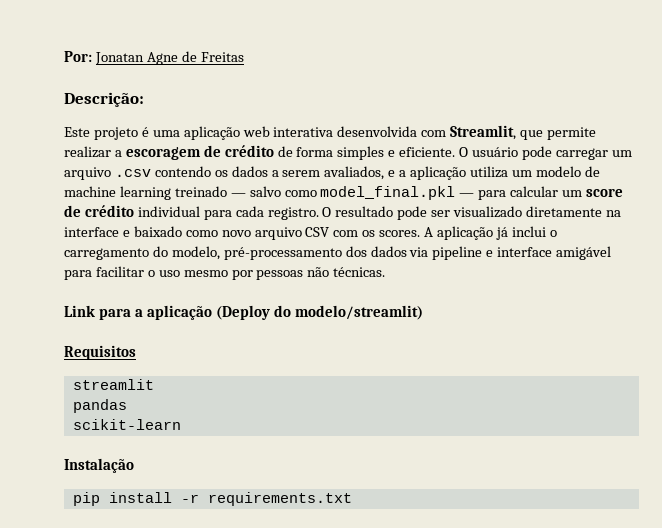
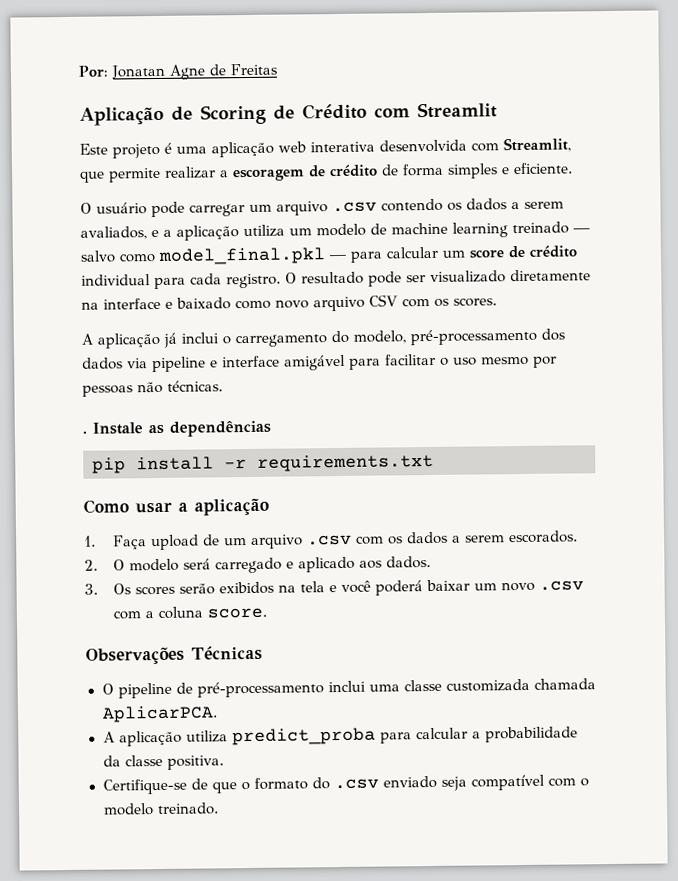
[64,92,144,107] Descrição: -> [79,102,498,126] Aplicação de Scoring de Crédito com Streamlit
(456, 152) none -> (573, 168) //
(421, 233) none -> (497, 302) //
[64,305,424,320] [64,345,136,360] [72,379,154,390] [72,399,127,413] [72,419,181,430] [64,458,134,473] [72,492,352,506] Link para a aplicação (Deploy do modelo/streamlit) // Requisitos // streamlit // pandas // scikit-learn // Instalação // pip install -r requirements.txt -> [82,420,271,437] [92,453,434,474] [83,497,269,516] [84,530,579,551] [84,555,432,574] [84,579,585,596] [113,606,268,620] [85,645,263,665] [101,678,596,699] [101,705,218,723] [102,726,578,747] [102,754,224,770] [102,774,589,795] [102,802,219,816] . Instale as dependências // pip install -r requirements.txt // Como usar a aplicação // 1. Faça upload de um arquivo .csv com os dados a serem escorados. // 2. O modelo será carregado e aplicado aos dados. // 3. Os scores serão exibidos na tela e você poderá baixar um novo .csv com a coluna score. // Observações Técnicas // O pipeline de pré-processamento inclui uma classe customizada chamada AplicarPCA. // A aplicação utiliza predict_proba para calcular a probabilidade da classe positiva. // Certifique-se de que o formato do .csv enviado seja compatível com o modelo treinado.

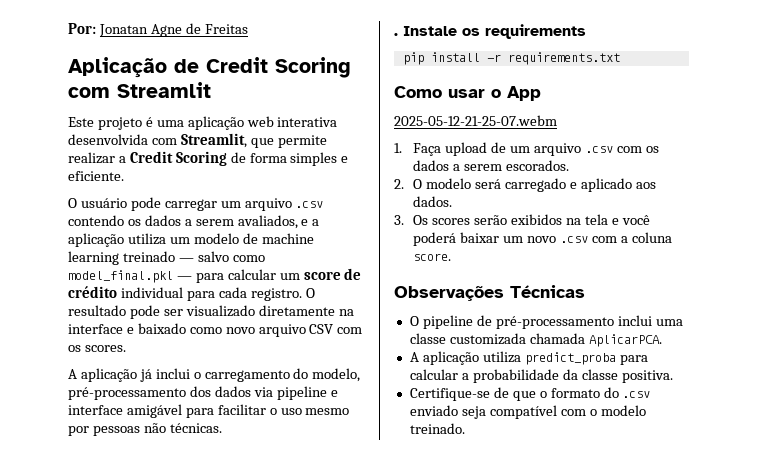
[200,103,367,125] Scoring de Crédito -> [206,57,351,78] Credit Scoring
[233,164,378,182] escoragem de crédito -> [129,151,227,166] Credit Scoring
[148,420,271,437] as dependências -> [462,24,586,39] os requirements
[178,497,269,516] a aplicação -> [491,86,541,101] [394,115,557,126] o App // 2025-05-12-21-25-07.webm

